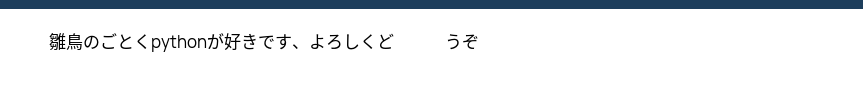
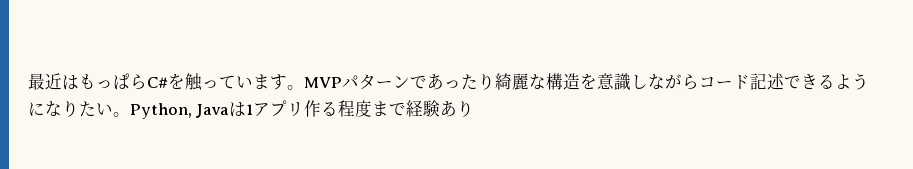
[49,33,479,52] 雛鳥のごとくpythonが好きです、よろしくどうぞ -> [28,73,869,91] [28,100,475,119] 最近はもっぱらC#を触っています。MVPパターンであったり綺麗な構造を意識しながらコード記述できるようになりたい。Python, Javaは1アプリ作る程度まで経験あり

